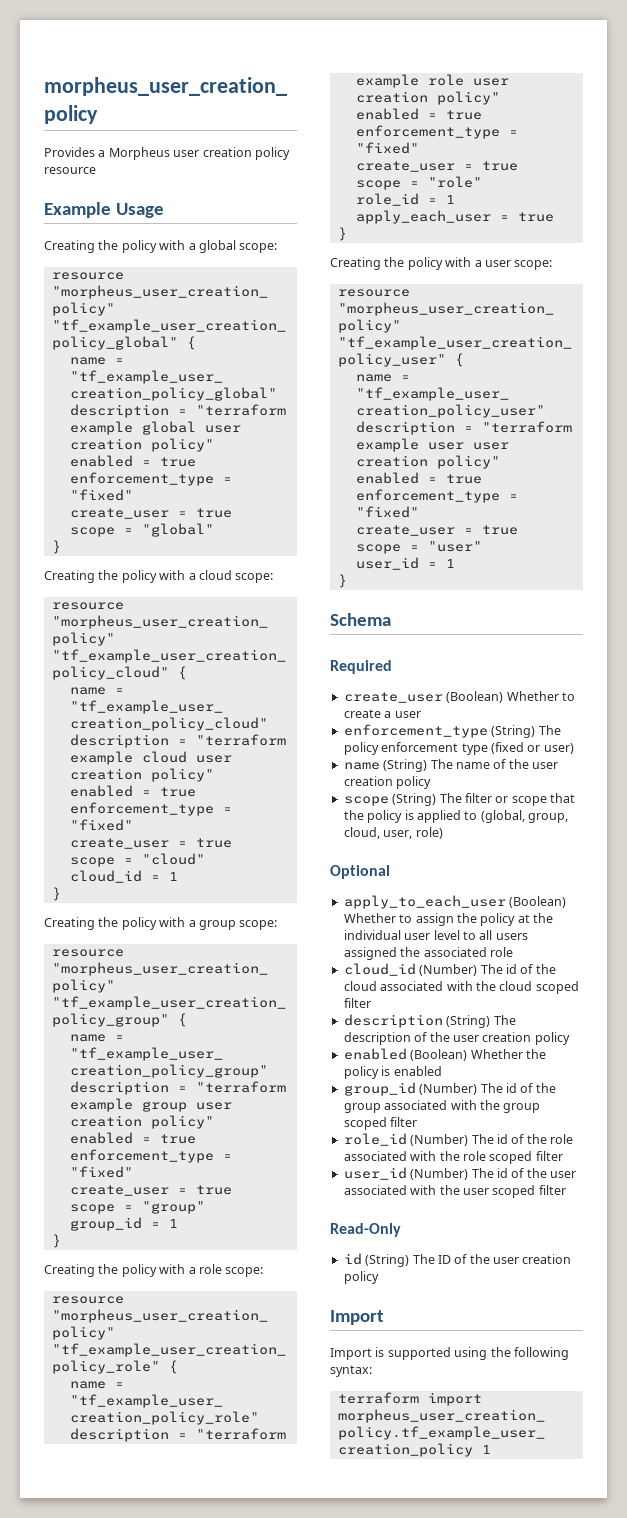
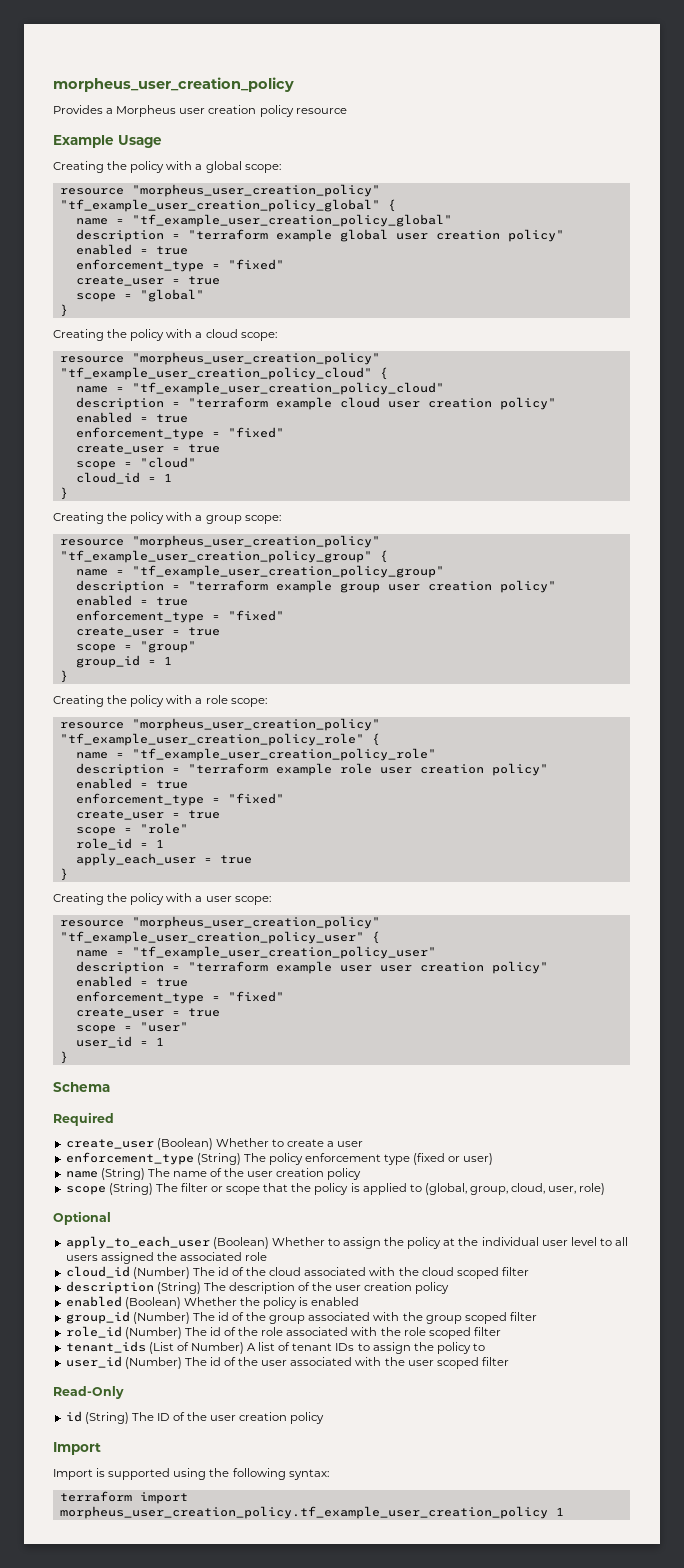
(563, 1156) none -> [65,1341,486,1354] // tenant_ids (List of Number) A list of tenant IDs to assign the policy to

